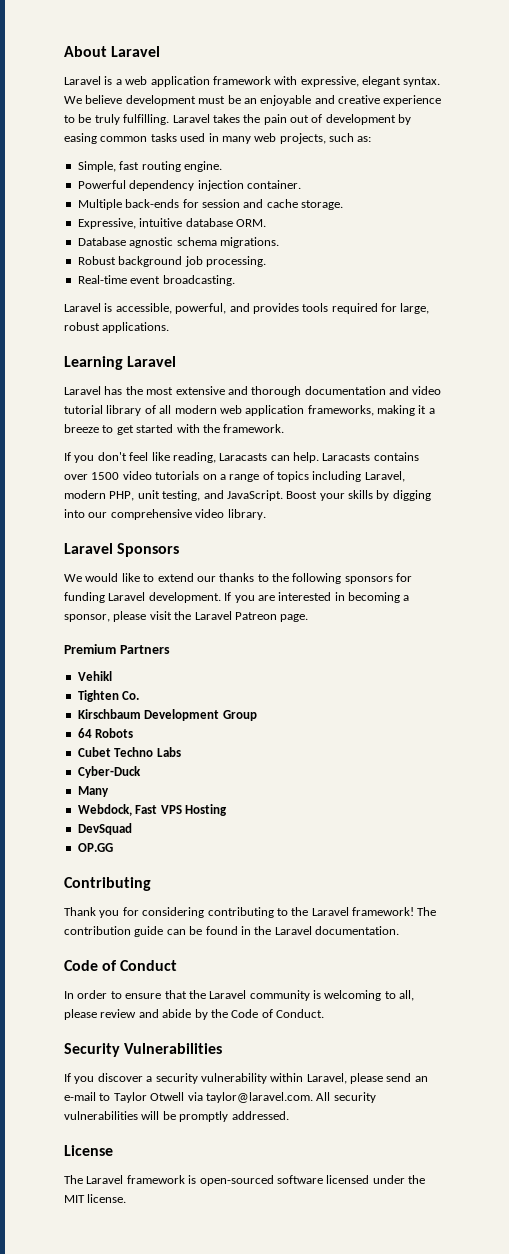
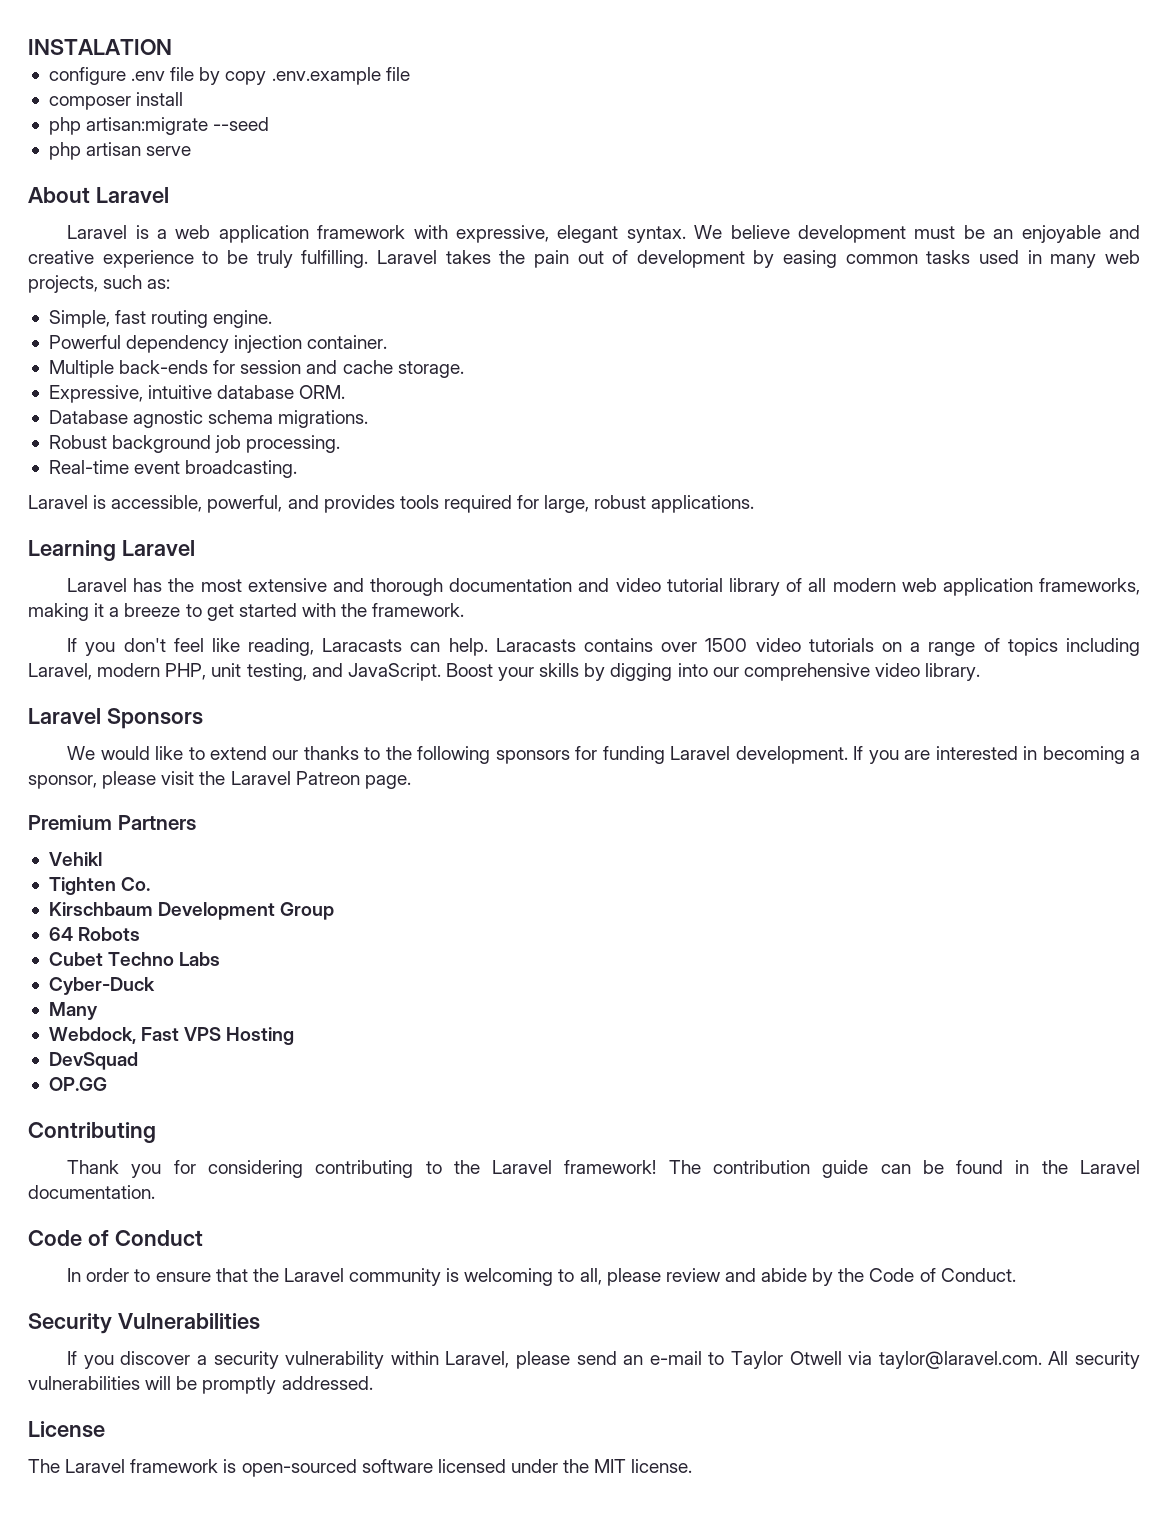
(64, 51) none -> [28,39,172,55] [48,67,410,85] [48,92,184,110] [48,117,270,135] [48,142,192,160] INSTALATION // configure .env file by copy .env.example file // composer install // php artisan:migrate --seed // php artisan serve //

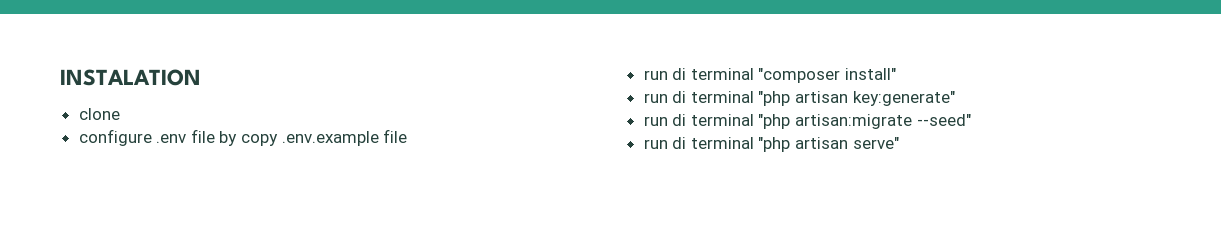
(172, 47) none -> [78,108,120,120] // clone
[48,92,184,110] [48,117,270,135] [48,142,192,160] [28,187,169,203] [67,225,1140,243] [28,250,1140,268] [28,275,171,293] [48,310,273,328] [48,335,388,353] [48,360,464,378] [48,385,346,403] [48,410,369,428] [48,435,341,453] [48,460,298,478] [28,495,755,513] [28,540,195,561] [67,578,1140,596] [28,603,465,621] [67,638,1141,656] [28,663,981,681] [28,708,203,729] [67,746,1141,764] [28,771,411,789] [28,815,196,830] [48,852,102,866] [48,877,151,895] [48,902,335,920] [48,927,141,941] [48,952,221,966] [48,977,155,995] [48,1002,98,1020] [48,1027,295,1045] [48,1052,138,1070] [48,1077,107,1091] [28,1122,156,1143] [67,1160,1140,1178] [28,1185,155,1199] [28,1230,203,1246] [67,1268,1016,1286] [28,1313,260,1334] [67,1351,1141,1369] [28,1376,373,1394] [28,1421,105,1438] [28,1459,693,1477] composer install // php artisan:migrate --seed // php artisan serve // About Laravel // Laravel is a web application framework with expressive, elegant syntax. We believe development must be an enjoyable and creative experience to be truly fulfilling. Laravel takes the pain out of development by easing common tasks used in many web projects, such as: // Simple, fast routing engine. // Powerful dependency injection container. // Multiple back-ends for session and cache storage. // Expressive, intuitive database ORM. // Database agnostic schema migrations. // Robust background job processing. // Real-time event broadcasting. // Laravel is accessible, powerful, and provides tools required for large, robust applications. // Learning Laravel // Laravel has the most extensive and thorough documentation and video tutorial library of all modern web application frameworks, making it a breeze to get started with the framework. // If you don't feel like reading, Laracasts can help. Laracasts contains over 1500 video tutorials on a range of topics including Laravel, modern PHP, unit testing, and JavaScript. Boost your skills by digging into our comprehensive video library. // Laravel Sponsors // We would like to extend our thanks to the following sponsors for funding Laravel development. If you are interested in becoming a sponsor, please visit the Laravel Patreon page. // Premium Partners // Vehikl // Tighten Co. // Kirschbaum Development Group // 64 Robots // Cubet Techno Labs // Cyber-Duck // Many // Webdock, Fast VPS Hosting // DevSquad // OP.GG // Contributing // Thank you for considering contributing to the Laravel framework! The contribution guide can be found in the Laravel documentation. // Code of Conduct // In order to ensure that the Laravel community is welcoming to all, please review and abide by the Code of Conduct. // Security Vulnerabilities // If you discover a security vulnerability within Laravel, please send an e-mail to Taylor Otwell via taylor@laravel.com. All security vulnerabilities will be promptly addressed. // License // The Laravel framework is open-sourced software licensed under the MIT license. -> [643,68,897,83] [643,91,955,106] [643,114,971,129] [643,137,899,152] run di terminal "composer install" // run di terminal "php artisan key:generate" // run di terminal "php artisan:migrate --seed" // run di terminal "php artisan serve"

